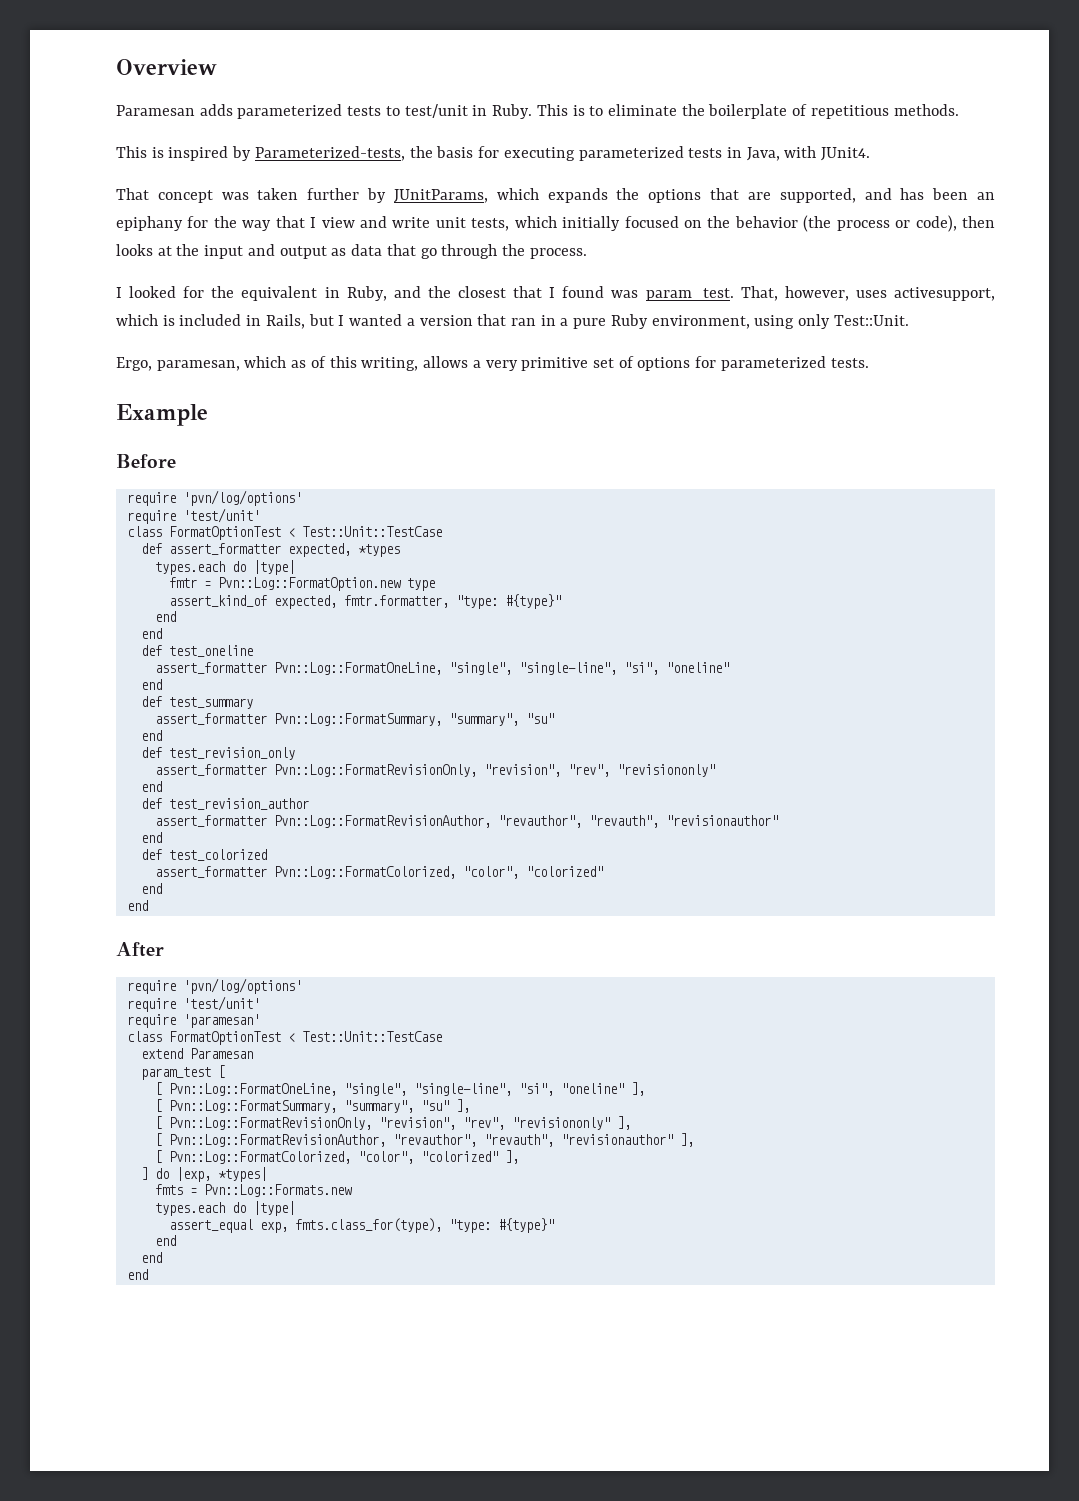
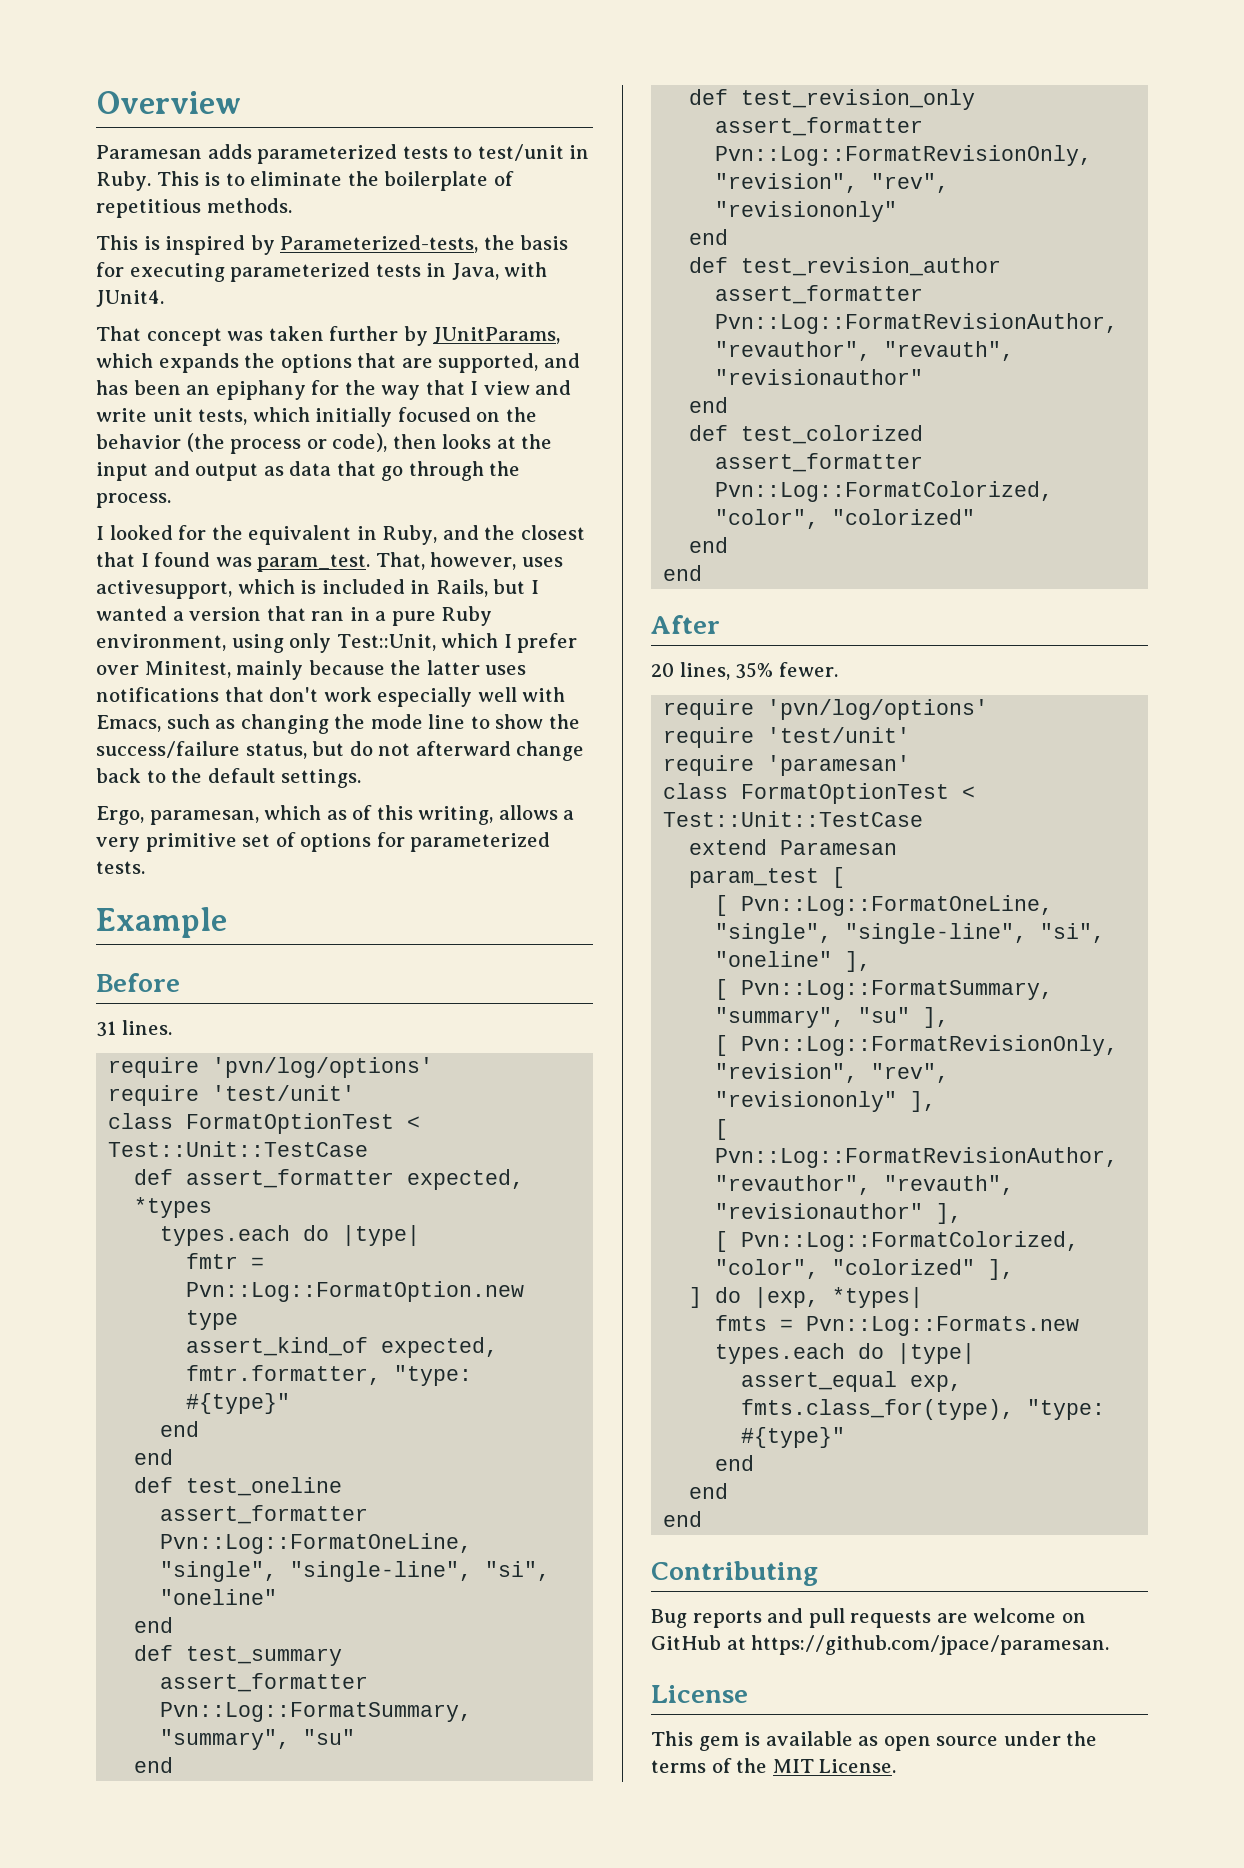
[833,315,909,326] Test::Unit. -> [336,633,578,653] [96,660,527,680] [96,687,566,707] [96,714,580,734] [96,741,585,761] [96,768,362,788] Test::Unit, which I prefer over Minitest, mainly because the latter uses notifications that don't work especially well with Emacs, such as changing the mode line to show the success/failure status, but do not afterward change back to the default settings.
(176, 461) none -> [96,1020,172,1037] // 31 lines.
(164, 949) none -> [651,662,838,680] // 20 lines, 35% fewer.
(148, 1274) none -> [651,1561,818,1586] [651,1608,1086,1628] [651,1635,1110,1655] [651,1685,748,1703] [651,1731,1098,1751] [651,1758,897,1773] // Contributing // Bug reports and pull requests are welcome on GitHub at https://github.com/jpace/paramesan. // License // This gem is available as open source under the terms of the MIT License.

